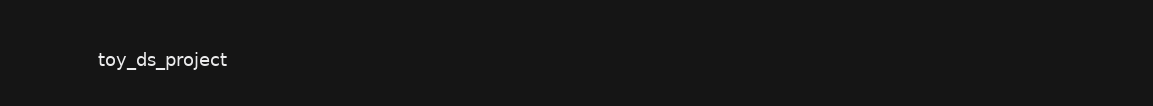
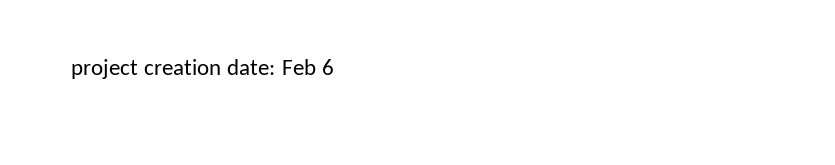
[98,52,227,70] toy_ds_project -> [71,59,334,79] project creation date: Feb 6

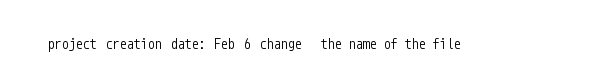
(334, 67) none -> [259,38,460,51] change the name of the file

